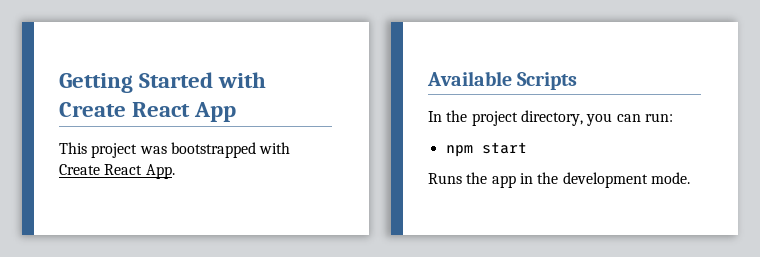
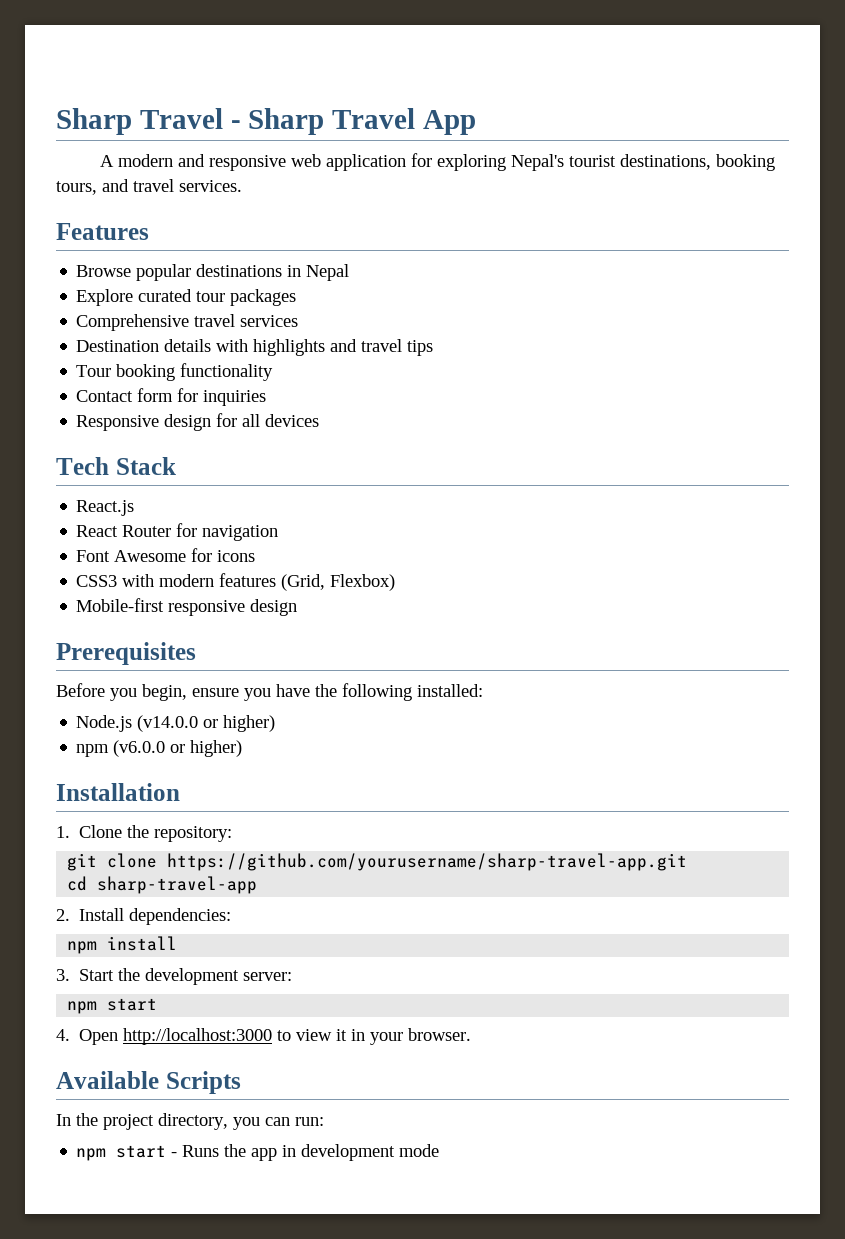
[59,72,267,93] [59,102,237,122] [59,142,291,158] [59,164,175,179] Getting Started with Create React App // This project was bootstrapped with Create React App. -> [56,108,477,135] [99,153,775,171] [56,179,242,195] [56,223,149,240] [76,264,350,281] [76,289,297,306] [76,314,299,331] [76,339,434,356] [76,363,274,381] [76,388,267,406] [76,413,320,431] [56,457,176,475] [76,500,135,516] [76,523,279,541] [76,548,256,562] [76,573,396,591] [76,598,298,616] [56,642,196,665] [56,683,483,701] [76,715,276,732] [76,740,243,757] [56,783,180,801] [56,825,233,842] [67,853,688,871] [67,876,258,894] [56,908,232,925] [67,936,178,954] [56,968,293,985] [67,998,158,1014] [56,1028,472,1045] Sharp Travel - Sharp Travel App // A modern and responsive web application for exploring Nepal's tourist destinations, booking tours, and travel services. // Features // Browse popular destinations in Nepal // Explore curated tour packages // Comprehensive travel services // Destination details with highlights and travel tips // Tour booking functionality // Contact form for inquiries // Responsive design for all devices // Tech Stack // React.js // React Router for navigation // Font Awesome for icons // CSS3 with modern features (Grid, Flexbox) // Mobile-first responsive design // Prerequisites // Before you begin, ensure you have the following installed: // Node.js (v14.0.0 or higher) // npm (v6.0.0 or higher) // Installation // 1. Clone the repository: // git clone https://github.com/yourusername/sharp-travel-app.git // cd sharp-travel-app // 2. Install dependencies: // npm install // 3. Start the development server: // npm start // 4. Open http://localhost:3000 to view it in your browser.
(527, 148) // -> [171,1152,178,1157] -
[537,172,690,188] the development mode. -> [301,1144,440,1161] development mode

